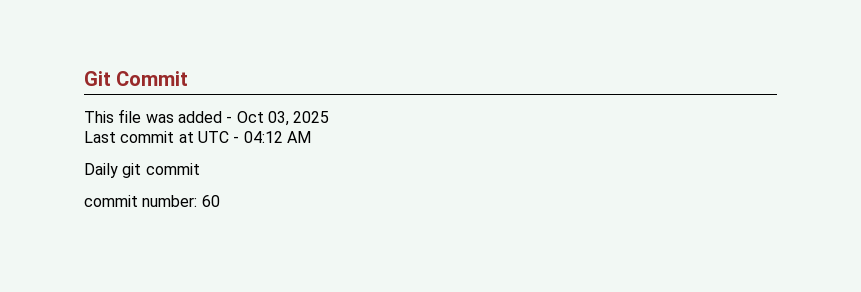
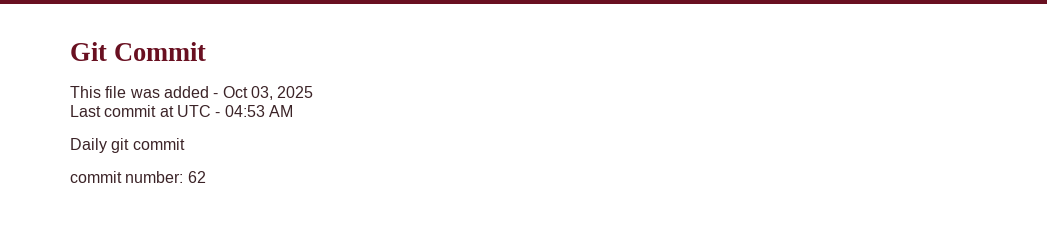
[243,131,283,143] 04:12 -> [224,105,265,117] 04:53
[201,195,220,207] 60 -> [187,171,206,183] 62

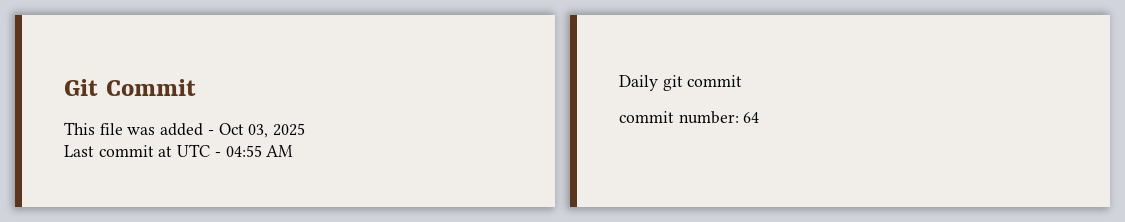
[224,105,265,117] 04:53 -> [225,145,262,157] 04:55
[187,171,206,183] 62 -> [743,112,760,123] 64

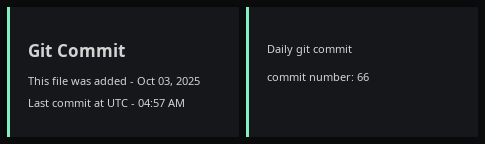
[225,145,262,157] 04:55 -> [138,99,165,107] 04:57
[743,112,760,123] 64 -> [357,73,369,81] 66

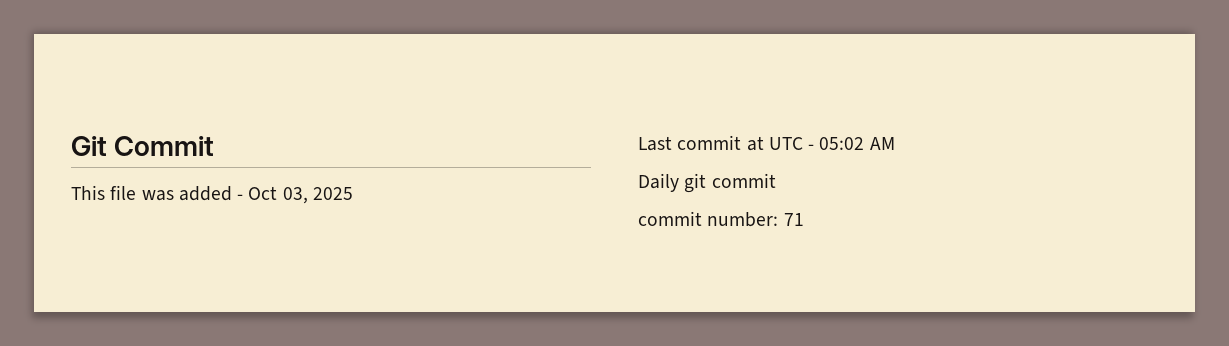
[138,99,165,107] 04:57 -> [819,137,865,150] 05:02
[357,73,369,81] 66 -> [783,213,804,226] 71

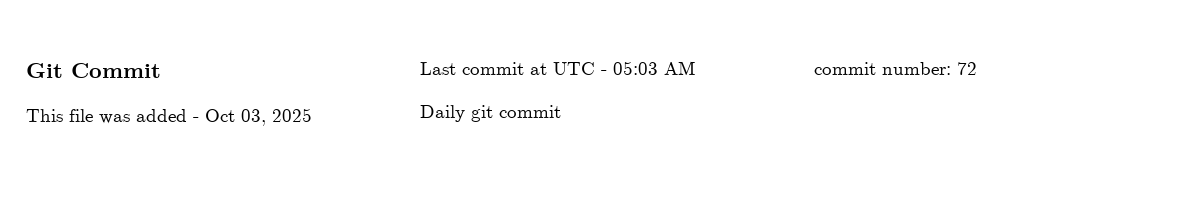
[819,137,865,150] 05:02 -> [613,61,658,75] 05:03
[783,213,804,226] 71 -> [957,62,977,75] 72

